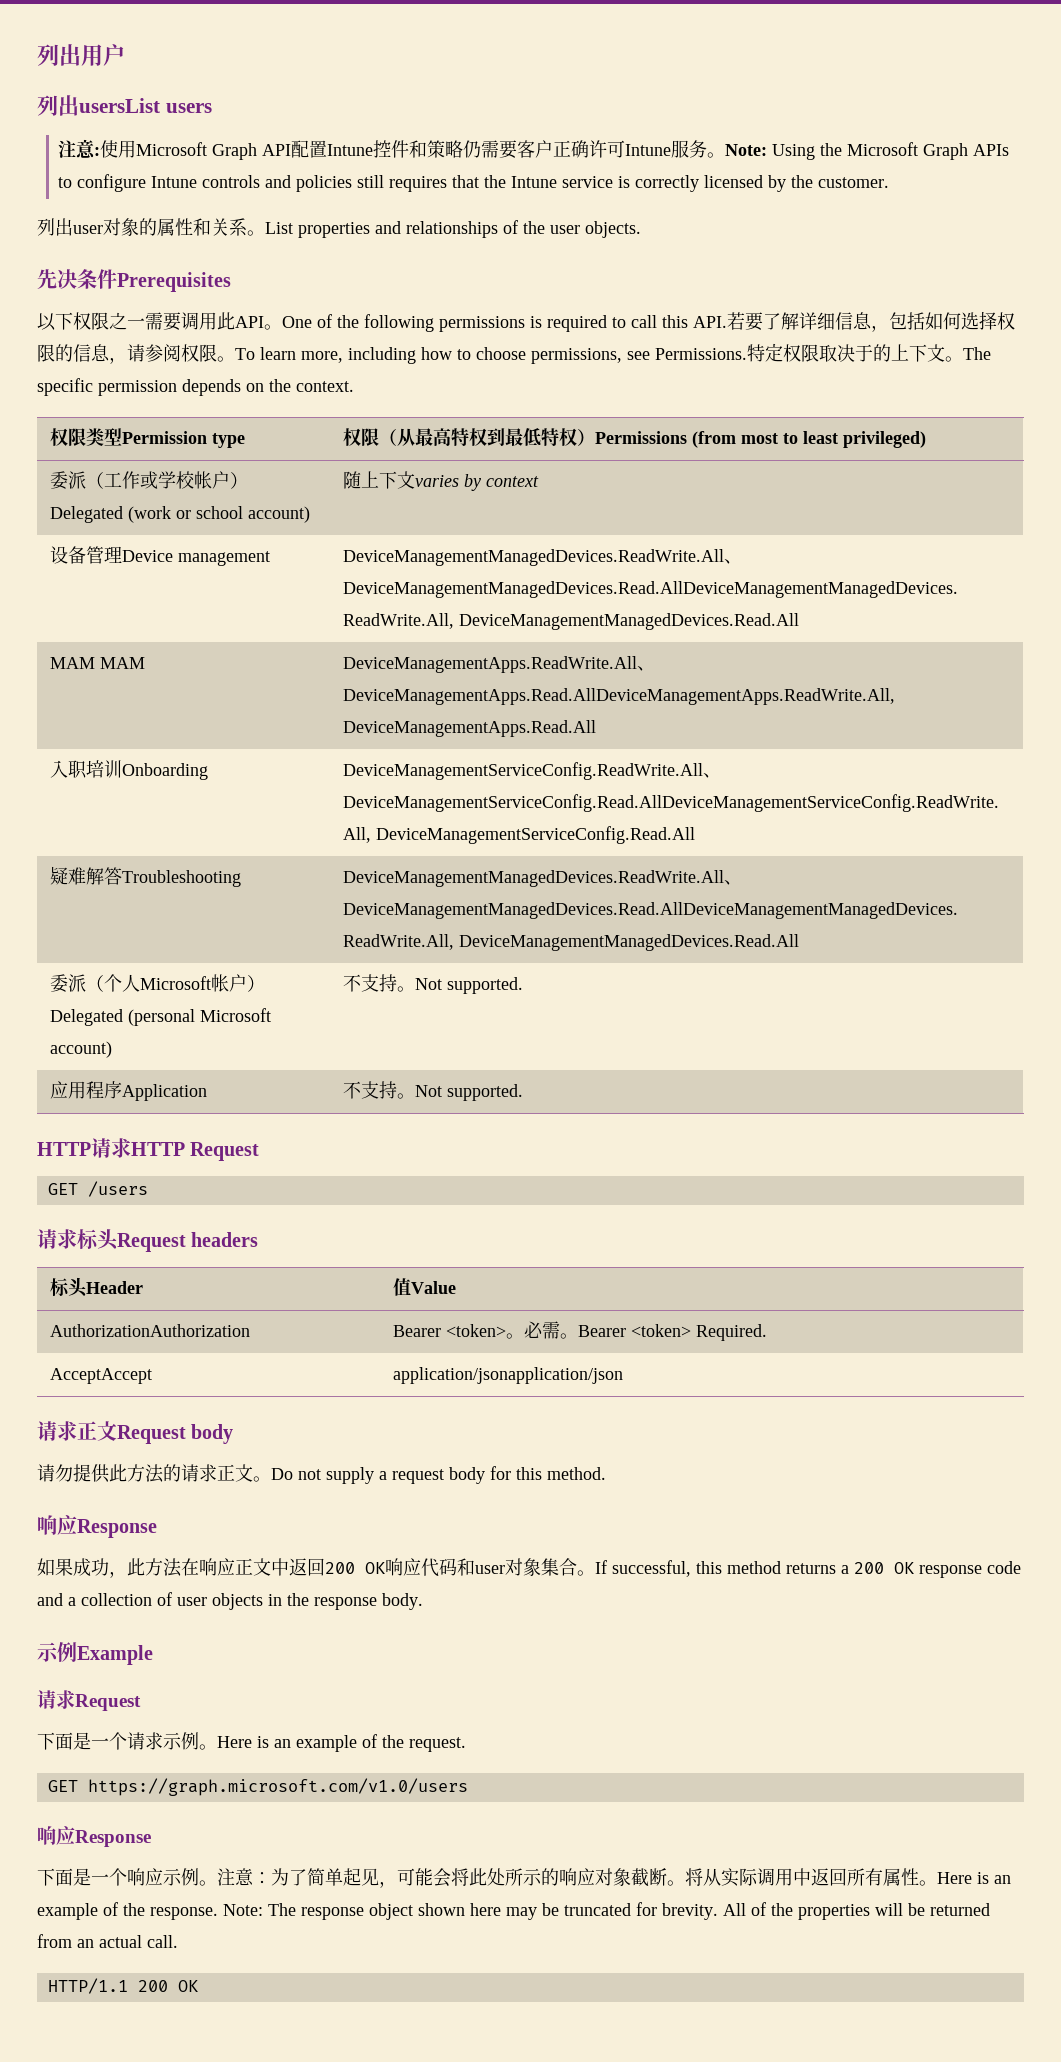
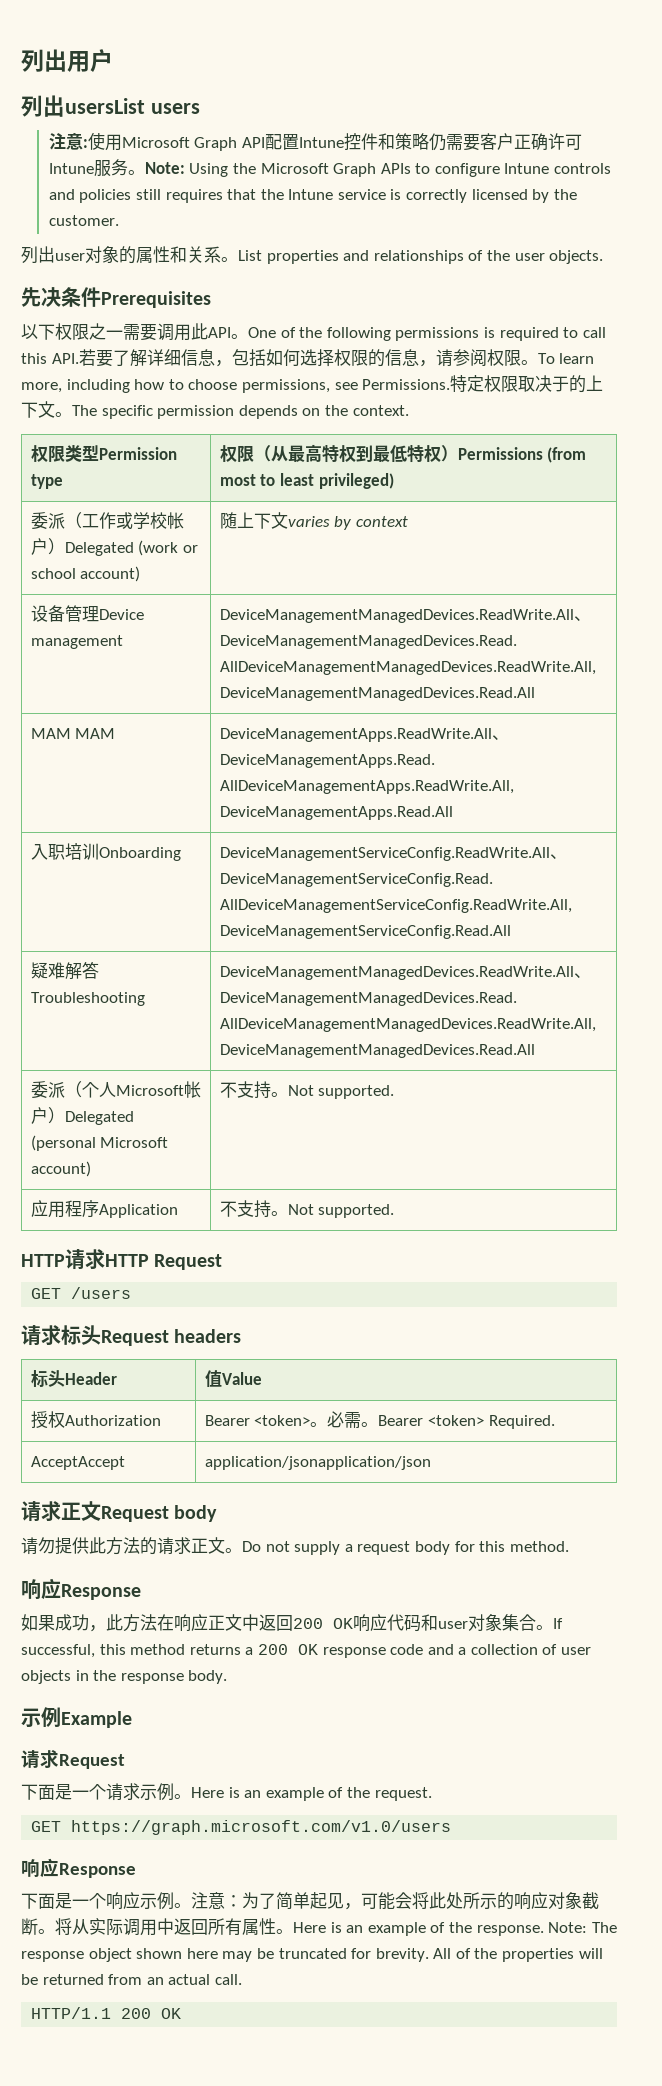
[49,1324,250,1337] AuthorizationAuthorization -> [30,1411,161,1429] 授权Authorization

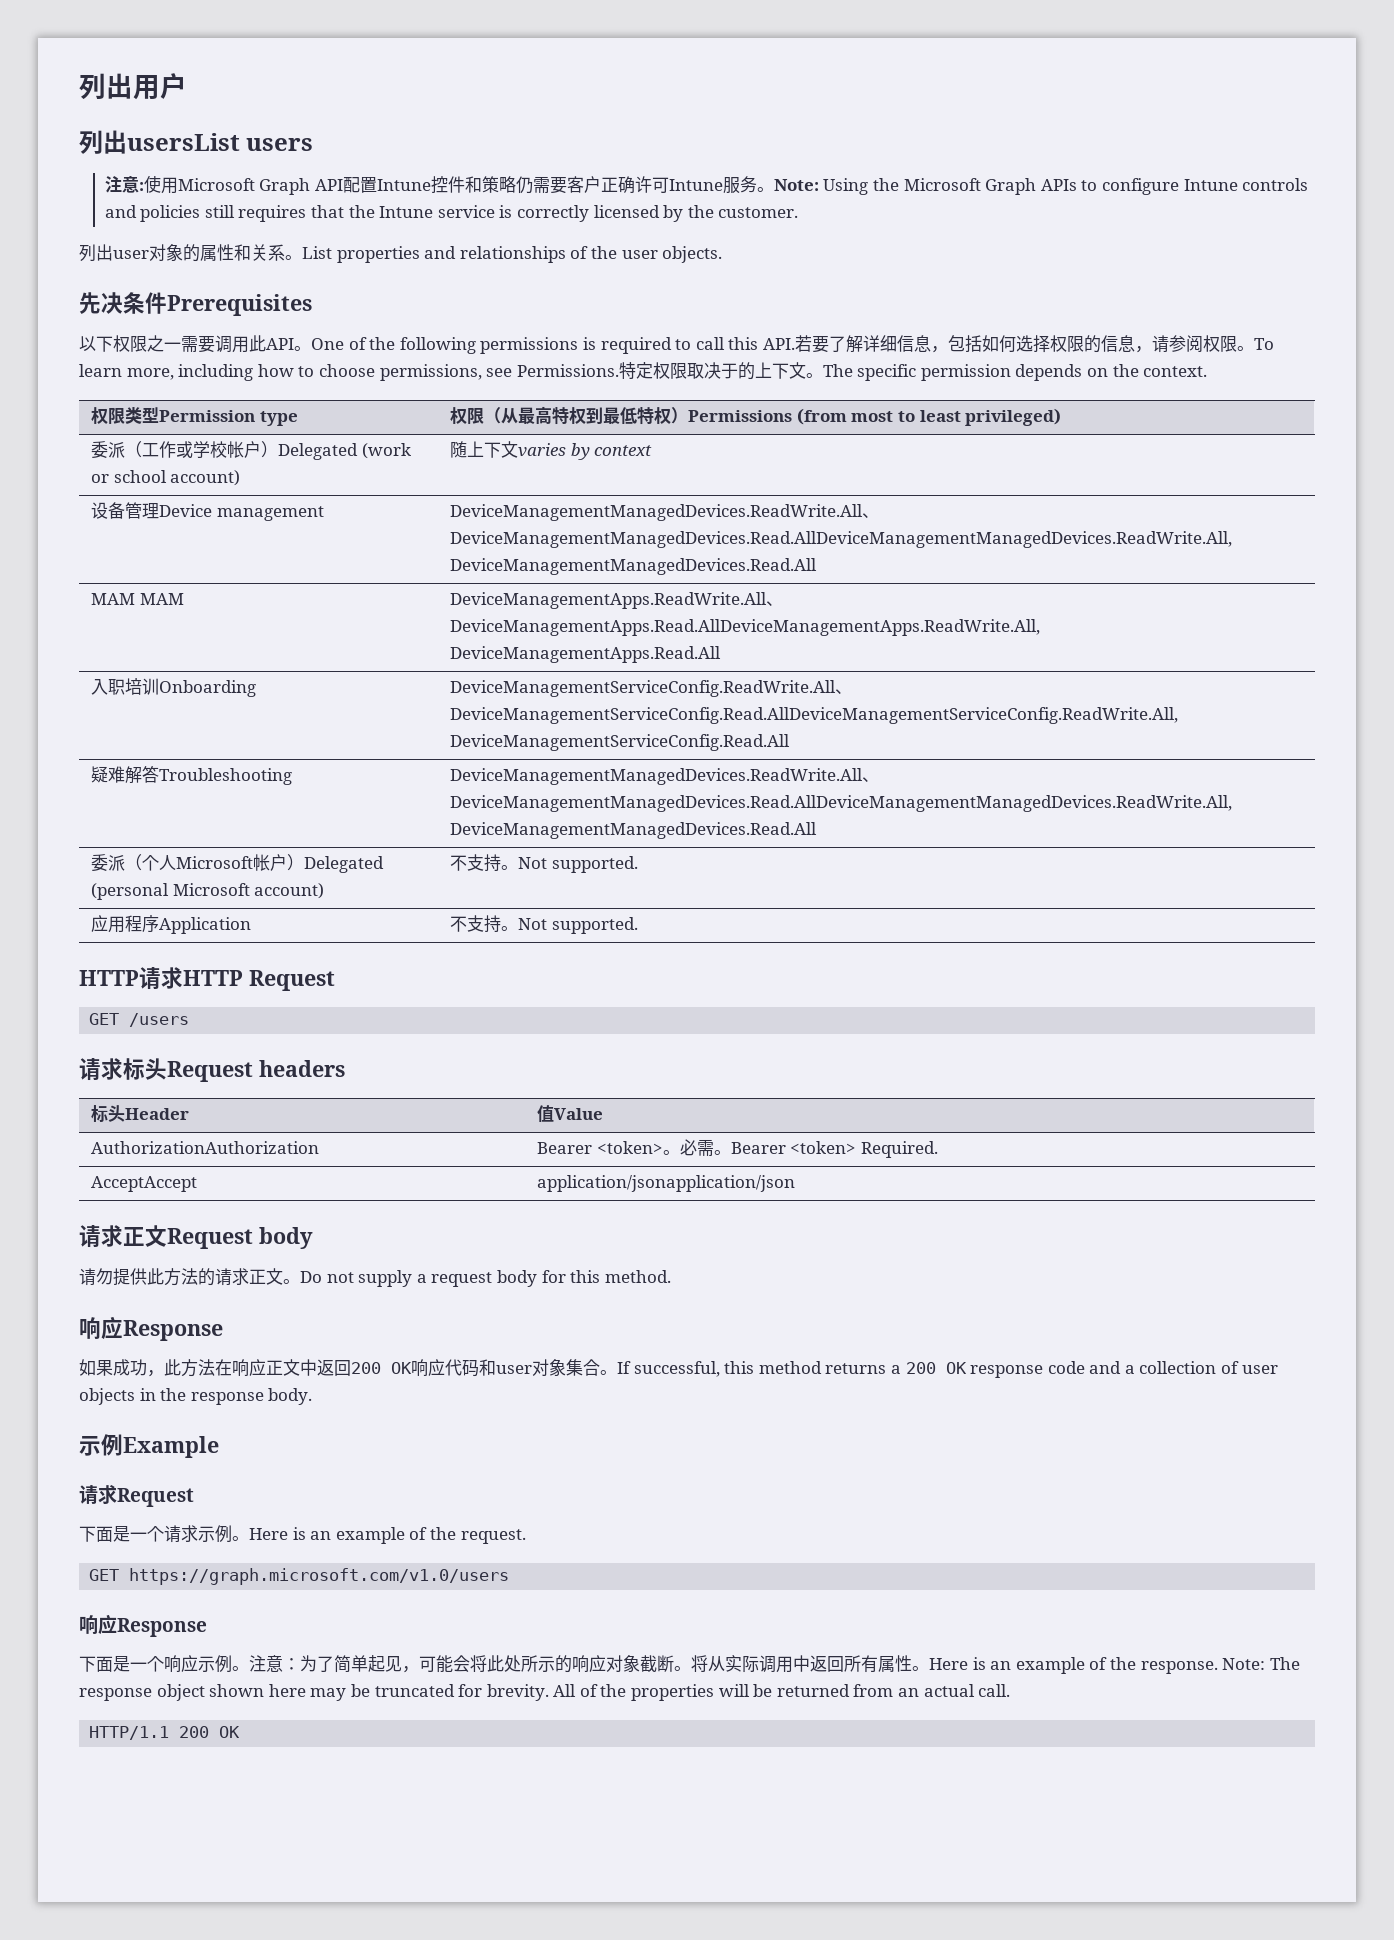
[30,1411,161,1429] 授权Authorization -> [91,1141,320,1154] AuthorizationAuthorization

